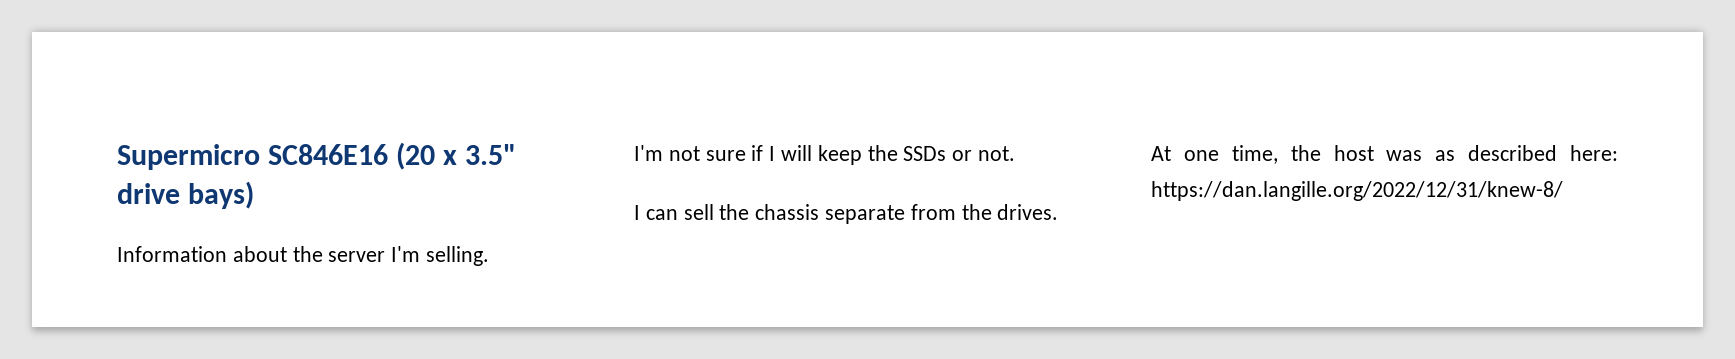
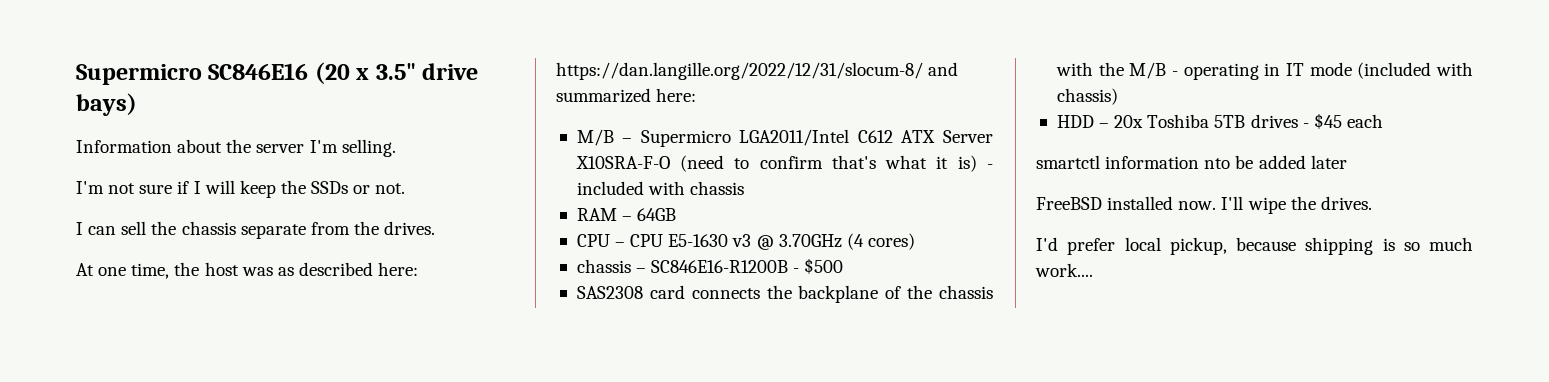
[1151,181,1563,201] https://dan.langille.org/2022/12/31/knew-8/ -> [556,62,959,80] [556,88,697,103] [576,129,993,147] [575,155,993,172] [576,181,745,195] [576,208,677,221] [576,233,915,250] [576,258,844,274] [576,285,993,303] [1055,62,1473,80] [1056,88,1118,105] [1056,113,1383,129] [1036,155,1347,169] [1036,196,1372,214] [1036,237,1473,255] [1035,263,1093,277] https://dan.langille.org/2022/12/31/slocum-8/ and summarized here: // M/B – Supermicro LGA2011/Intel C612 ATX Server X10SRA-F-O (need to confirm that's what it is) - included with chassis // RAM – 64GB // CPU – CPU E5-1630 v3 @ 3.70GHz (4 cores) // chassis – SC846E16-R1200B - $500 // SAS2308 card connects the backplane of the chassis with the M/B - operating in IT mode (included with chassis) // HDD – 20x Toshiba 5TB drives - $45 each // smartctl information nto be added later // FreeBSD installed now. I'll wipe the drives. // I'd prefer local pickup, because shipping is so much work....

